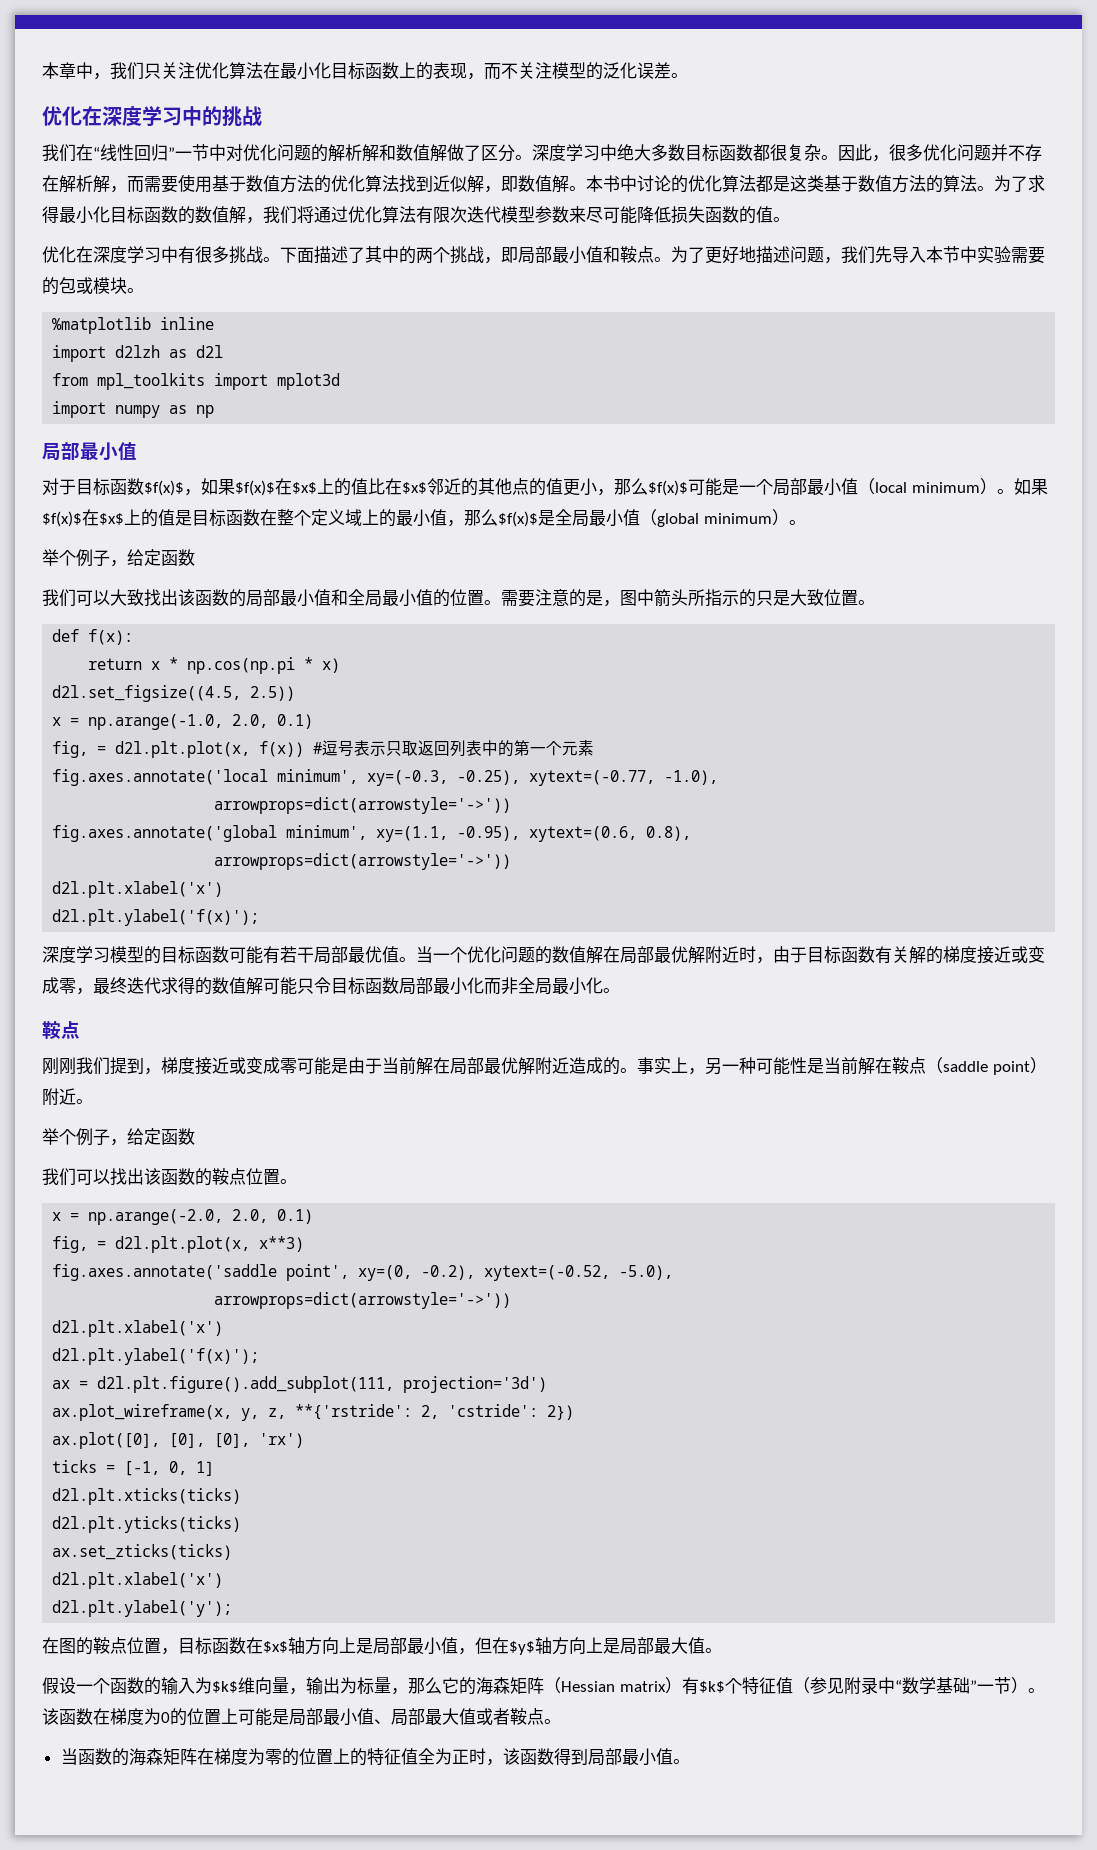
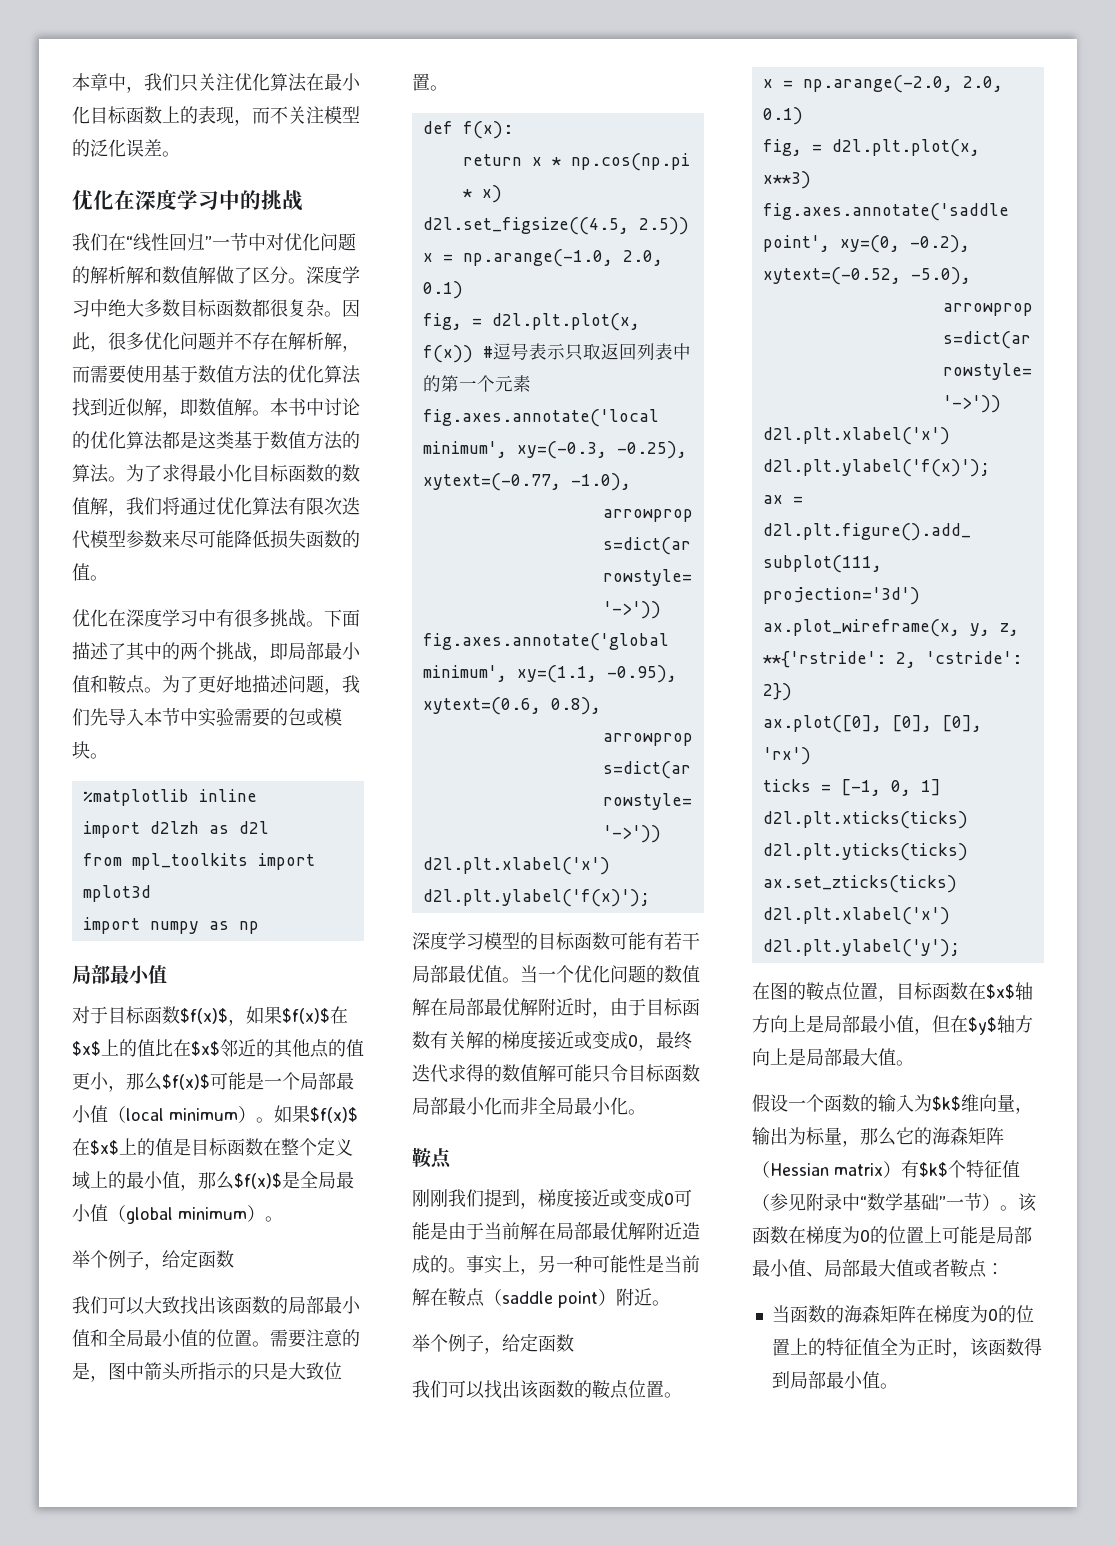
[59,978,76,994] 零 -> [628,1034,638,1047] 0
[280,1058,297,1074] 零 -> [664,1192,674,1205] 0
[544,1719,561,1724] 。 -> [986,1263,1004,1275] ：
[264,1749,282,1765] 零 -> [987,1308,998,1321] 0

